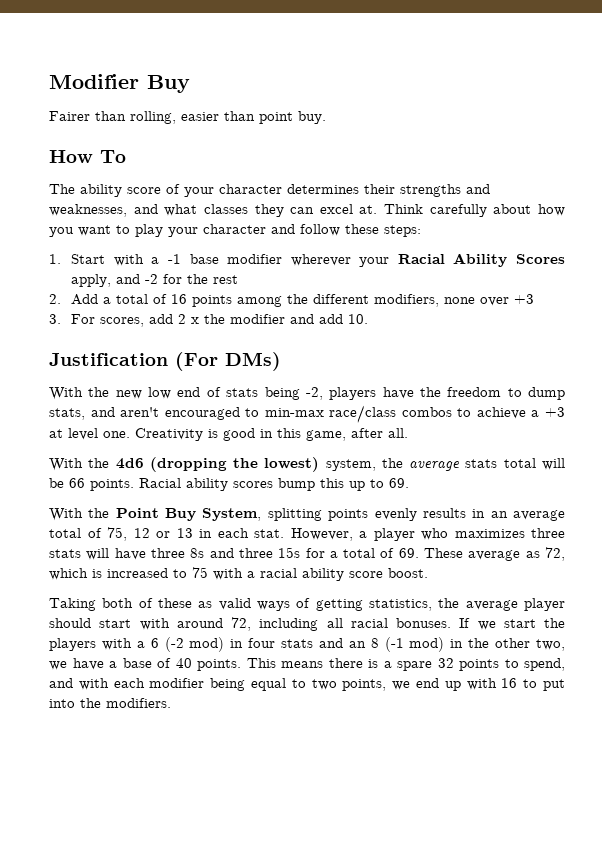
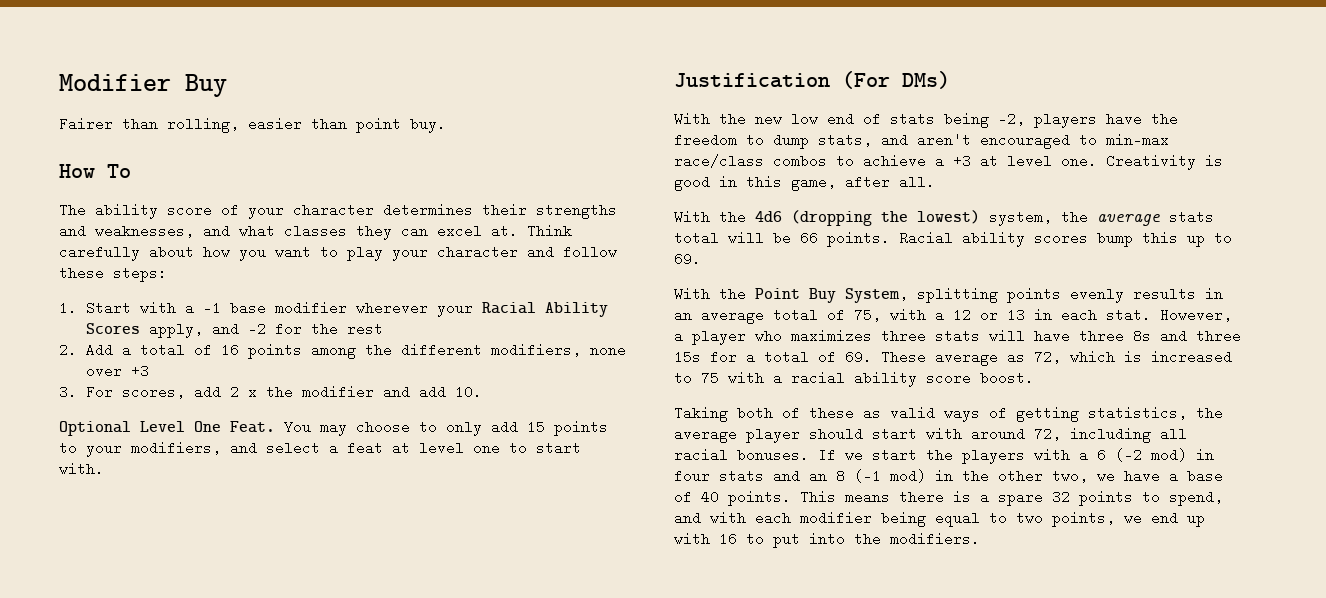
(369, 319) none -> [59,420,608,436] [59,441,581,457] [59,462,104,476] // Optional Level One Feat. You may choose to only add 15 points to your modifiers, and select a feat at level one to start with.
(127, 534) none -> [890,308,944,322] with a

